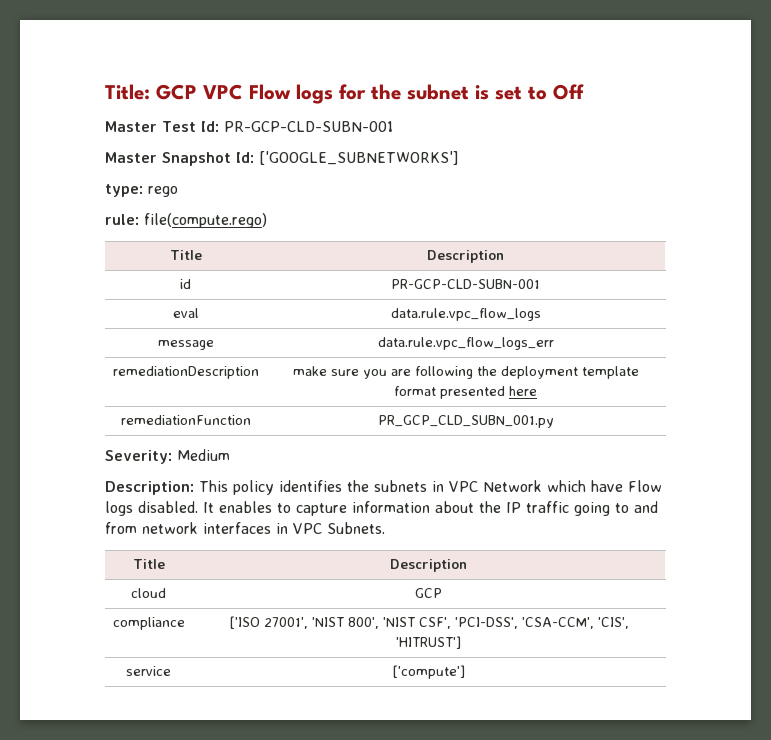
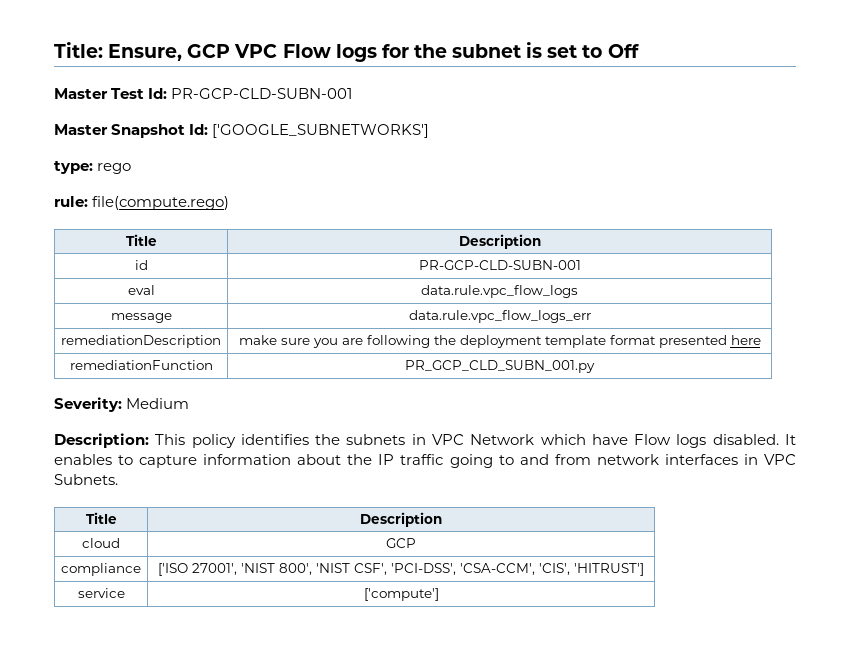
(150, 92) none -> [108,44,183,61] Ensure,

